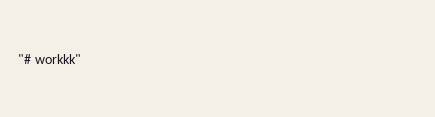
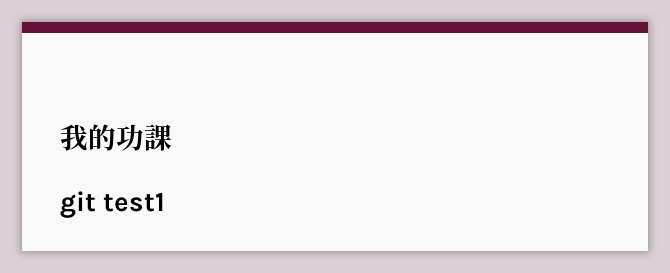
[18,54,81,64] "# workkk" -> [60,124,172,151] [60,191,166,218] 我的功課 // git test1

